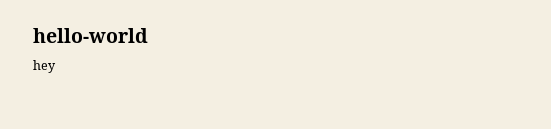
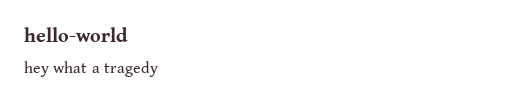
(56, 66) none -> [53,61,158,77] what a tragedy

